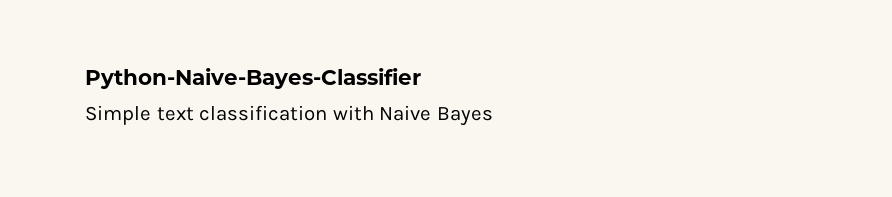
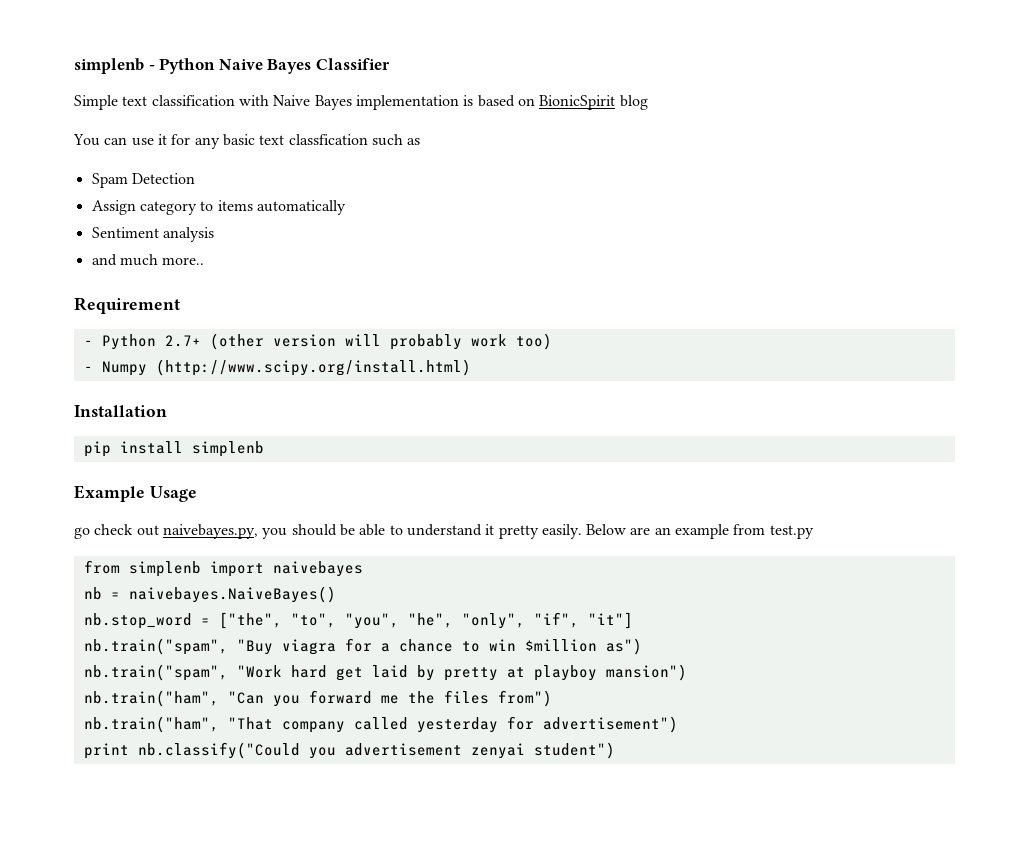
[85,68,421,89] Python-Naive-Bayes-Classifier -> [74,58,390,74] simplenb - Python Naive Bayes Classifier
(493, 116) none -> [355,95,648,110] [73,134,421,149] [91,173,195,188] [91,200,346,215] [91,227,214,242] [91,254,205,266] [74,297,180,314] [83,333,552,350] [83,359,471,376] [74,405,167,417] [83,441,264,457] [74,485,197,502] [74,524,814,539] [83,560,363,577] [83,586,336,603] [83,612,633,629] [83,638,642,655] [83,664,687,681] [83,690,552,707] [83,716,678,733] [83,742,615,759] implementation is based on BionicSpirit blog // You can use it for any basic text classfication such as // Spam Detection // Assign category to items automatically // Sentiment analysis // and much more.. // Requirement // - Python 2.7+ (other version will probably work too) // - Numpy (http://www.scipy.org/install.html) // Installation // pip install simplenb // Example Usage // go check out naivebayes.py, you should be able to understand it pretty easily. Below are an example from test.py // from simplenb import naivebayes // nb = naivebayes.NaiveBayes() // nb.stop_word = ["the", "to", "you", "he", "only", "if", "it"] // nb.train("spam", "Buy viagra for a chance to win $million as") // nb.train("spam", "Work hard get laid by pretty at playboy mansion") // nb.train("ham", "Can you forward me the files from") // nb.train("ham", "That company called yesterday for advertisement") // print nb.classify("Could you advertisement zenyai student")

